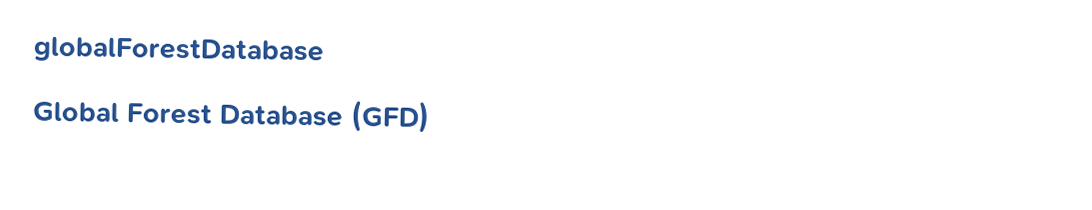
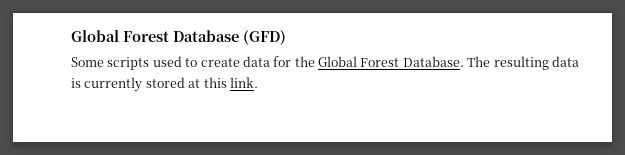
[33,36,325,66] globalForestDatabase // -> (71, 36) none
(431, 116) none -> [71,56,579,70] [71,77,258,92] // Some scripts used to create data for the Global Forest Database. The resulting data is currently stored at this link.

